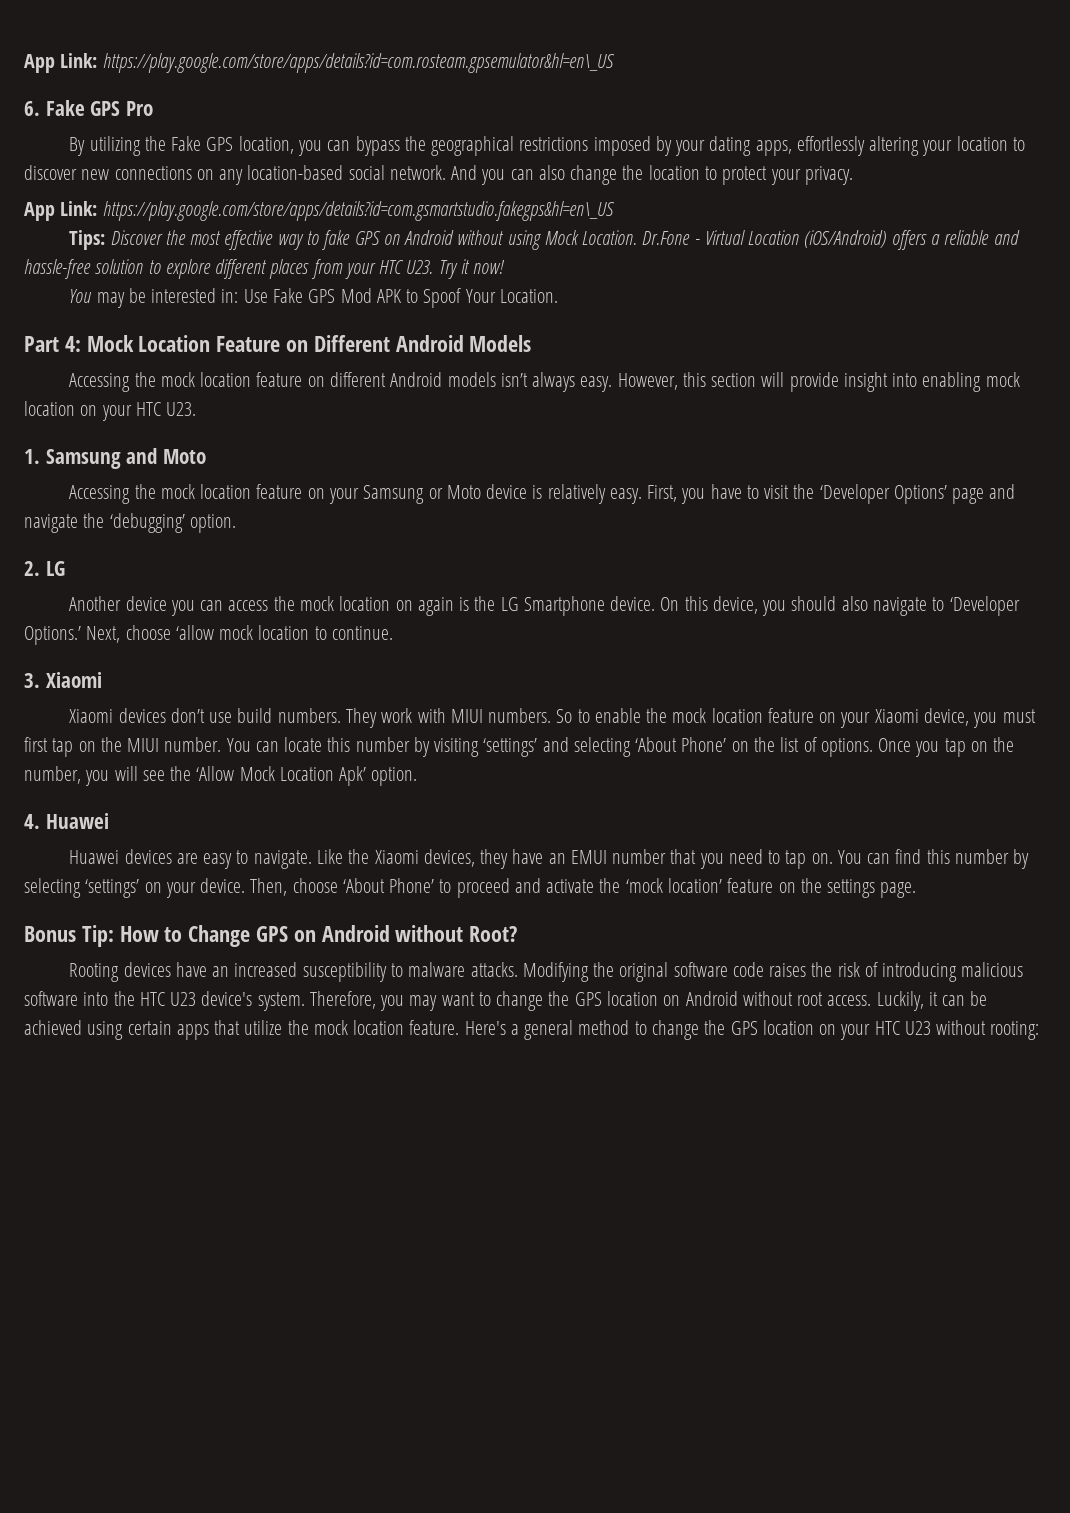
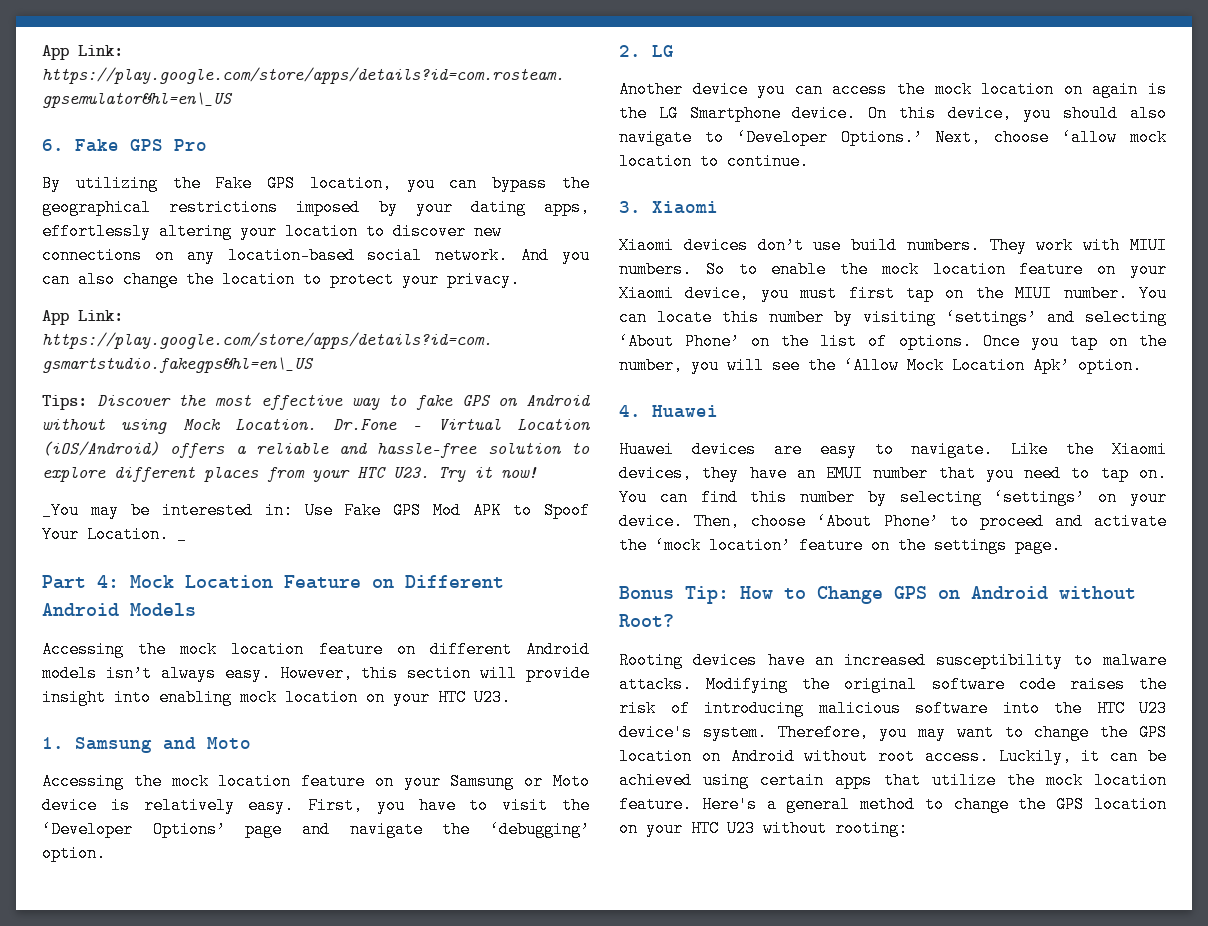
[69,289,93,303] You -> [42,502,79,519] _You
(558, 296) none -> [177,526,187,543] _

